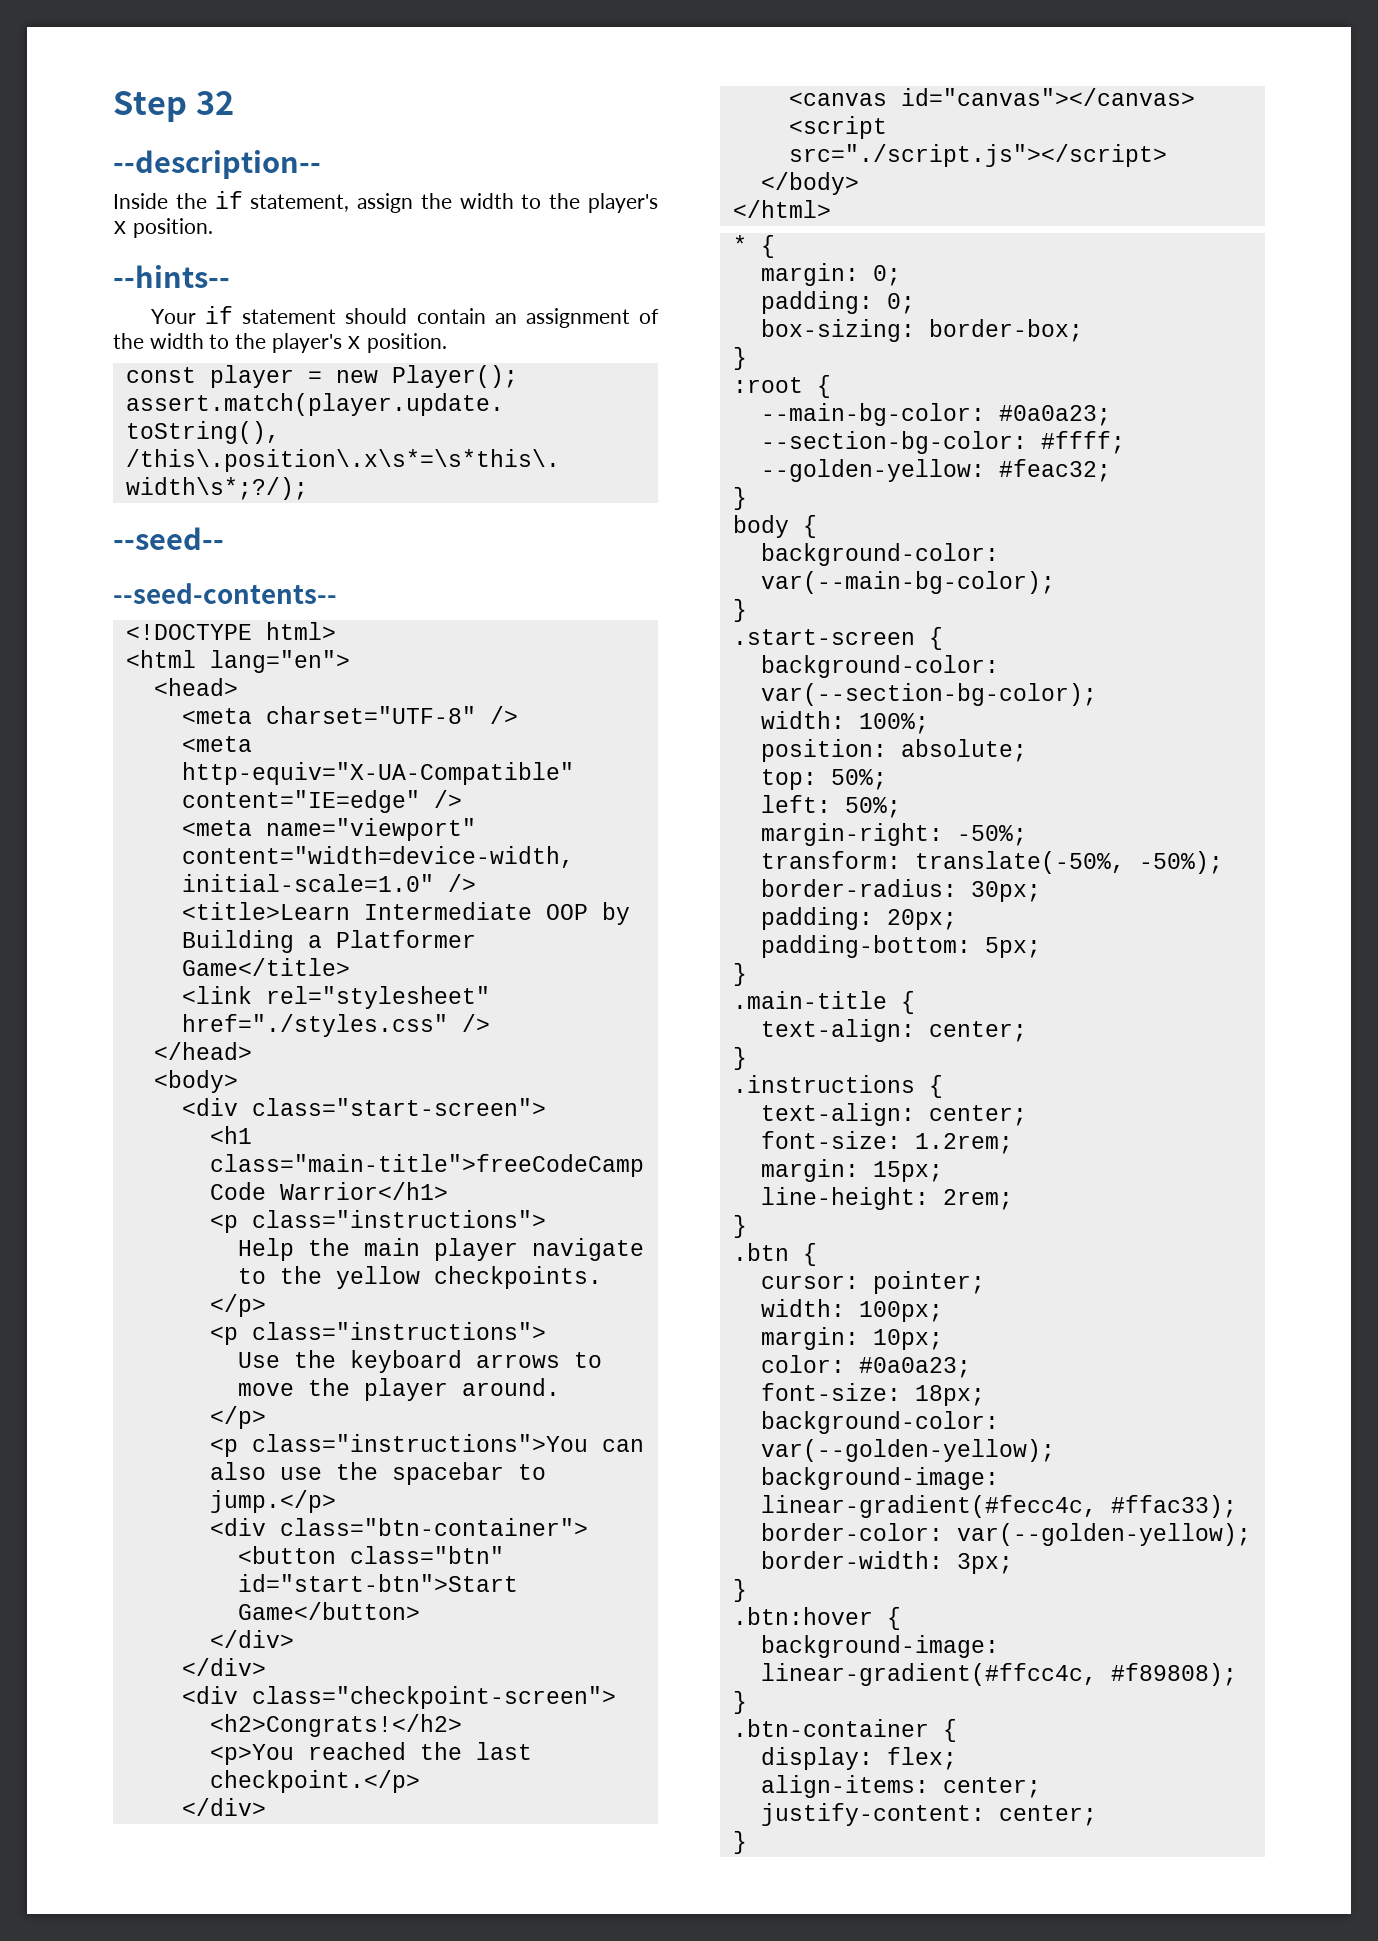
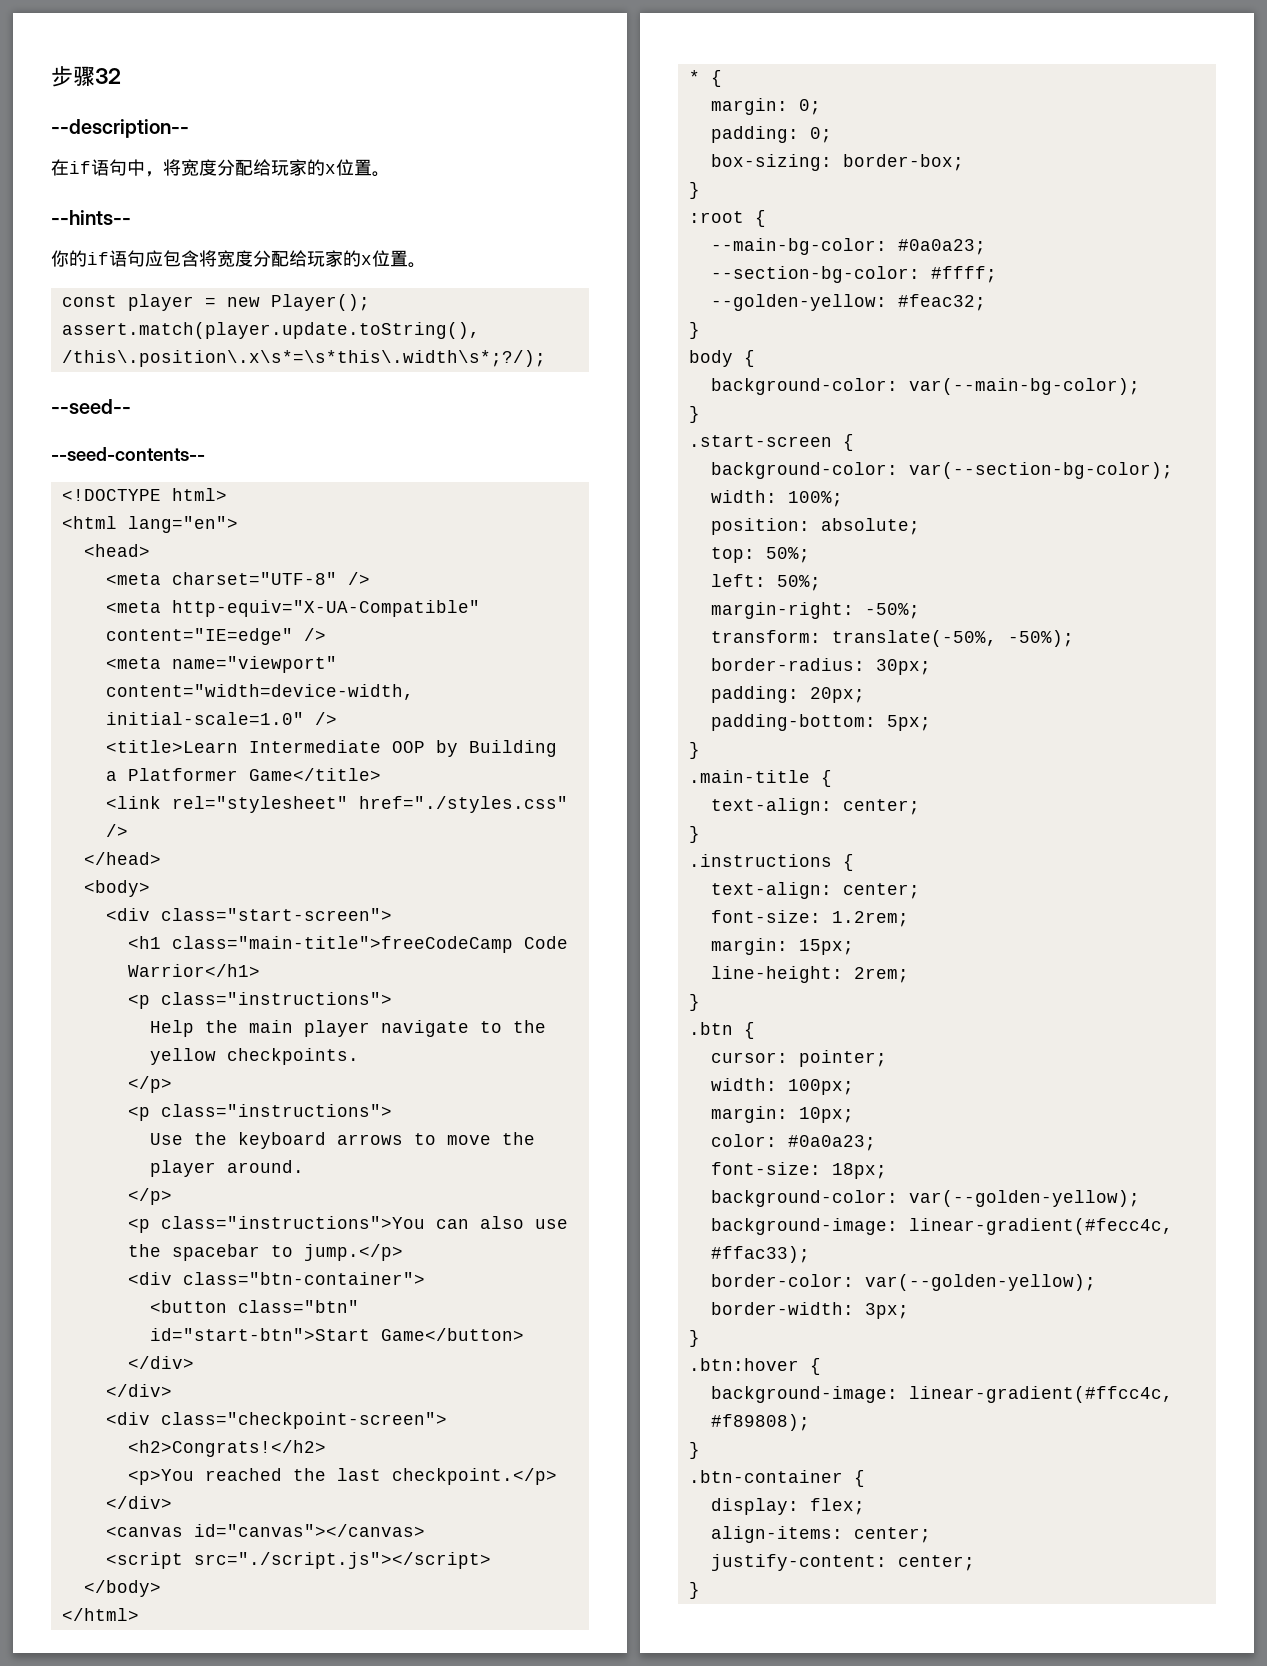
[113,91,187,122] Step -> [51,66,95,87] 步骤
[113,191,658,213] [113,218,213,238] [113,265,230,288] [150,306,659,328] [113,333,448,353] Inside the if statement, assign the width to the player's x position. // --hints-- // Your if statement should contain an assignment of the width to the player's x position. -> [51,159,390,177] [51,210,131,225] [51,250,426,268] 在if语句中，将宽度分配给玩家的x位置。 // --hints-- // 你的if语句应包含将宽度分配给玩家的x位置。

